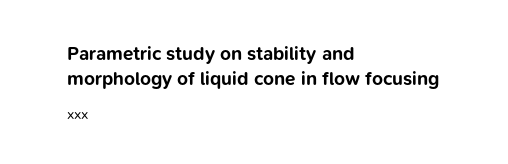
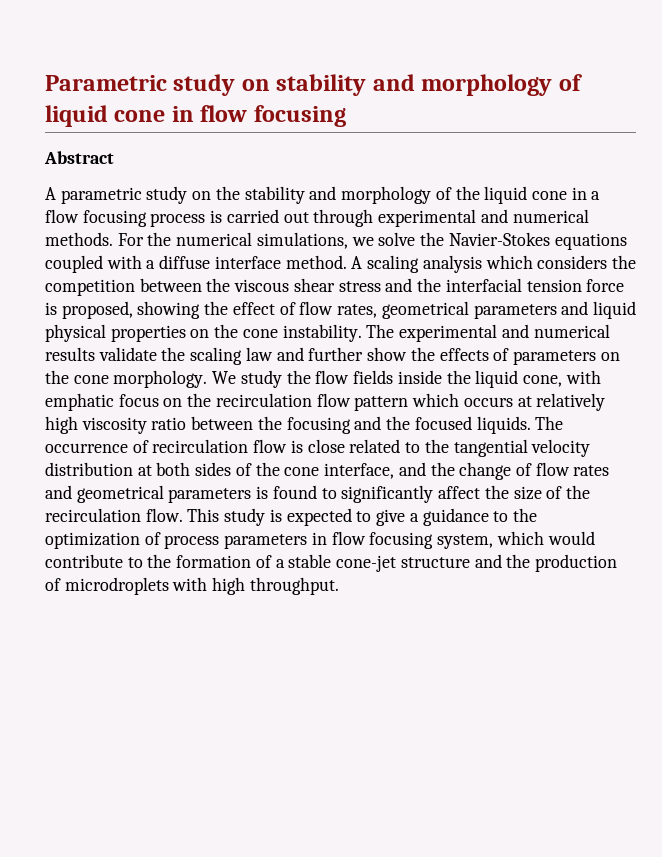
[67,112,88,119] xxx -> [44,151,114,164] [45,186,601,204] [45,209,589,227] [45,232,627,250] [45,255,636,273] [45,278,625,296] [45,301,636,319] [45,324,610,342] [45,347,620,365] [45,370,601,388] [45,393,606,411] [45,416,564,434] [45,439,591,457] [45,462,610,480] [45,485,590,503] [45,508,537,526] [45,531,595,549] [45,554,617,572] [45,577,339,595] Abstract // A parametric study on the stability and morphology of the liquid cone in a flow focusing process is carried out through experimental and numerical methods. For the numerical simulations, we solve the Navier-Stokes equations coupled with a diffuse interface method. A scaling analysis which considers the competition between the viscous shear stress and the interfacial tension force is proposed, showing the effect of flow rates, geometrical parameters and liquid physical properties on the cone instability. The experimental and numerical results validate the scaling law and further show the effects of parameters on the cone morphology. We study the flow fields inside the liquid cone, with emphatic focus on the recirculation flow pattern which occurs at relatively high viscosity ratio between the focusing and the focused liquids. The occurrence of recirculation flow is close related to the tangential velocity distribution at both sides of the cone interface, and the change of flow rates and geometrical parameters is found to significantly affect the size of the recirculation flow. This study is expected to give a guidance to the optimization of process parameters in flow focusing system, which would contribute to the formation of a stable cone-jet structure and the production of microdroplets with high throughput.

